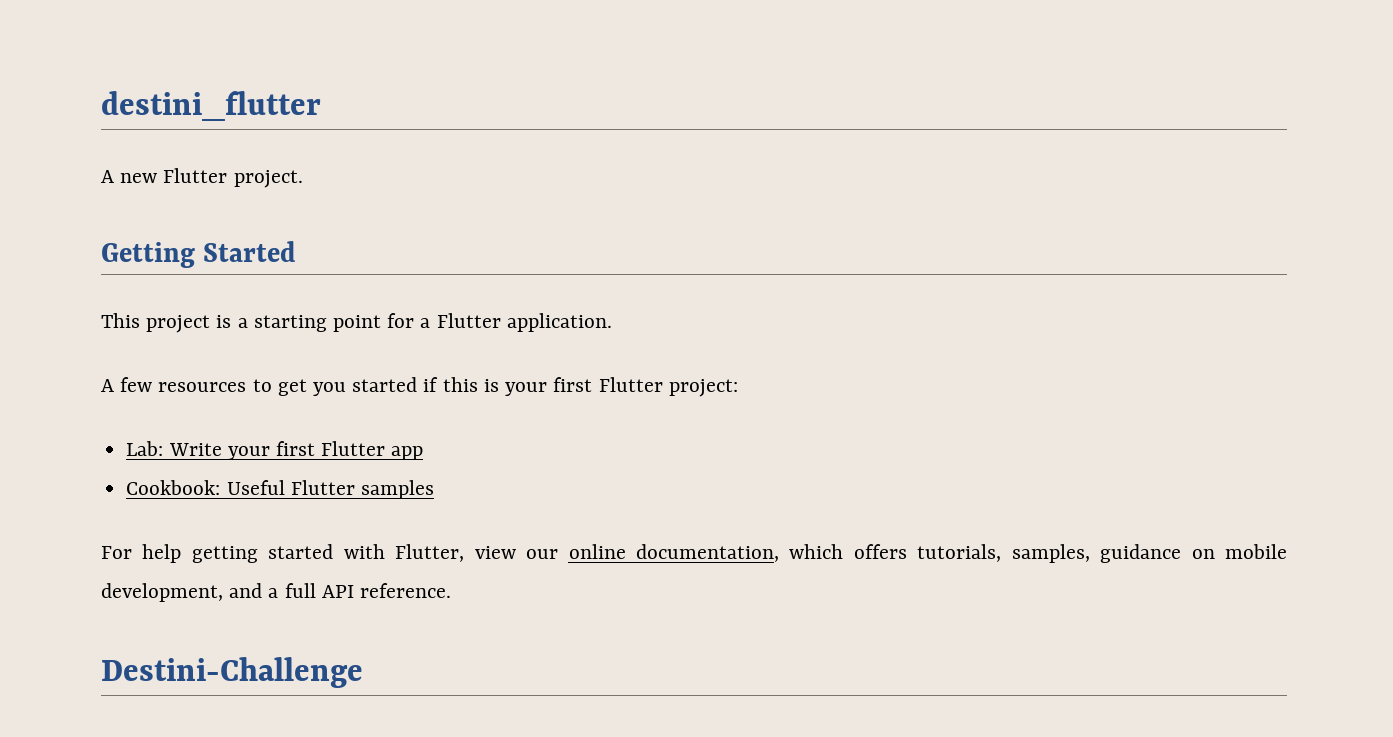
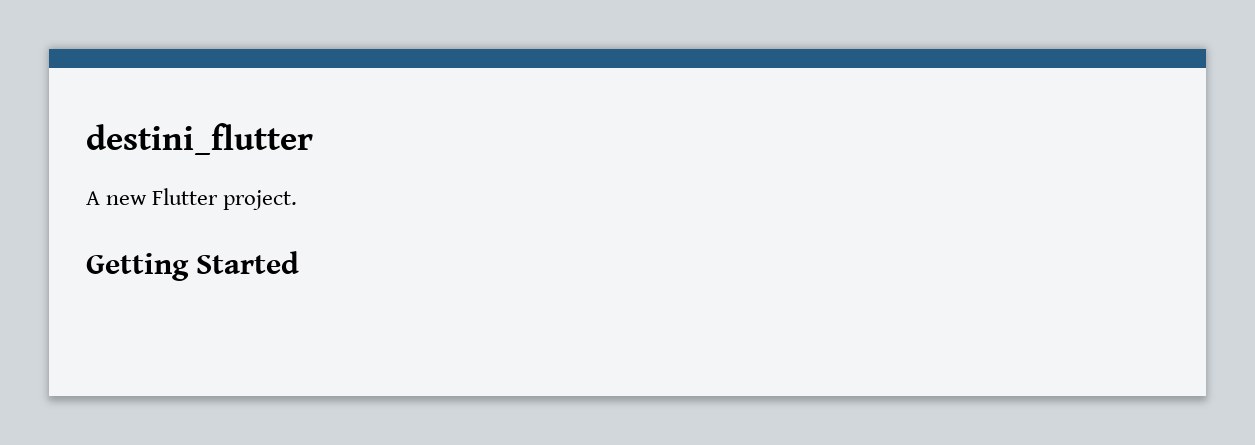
[101,313,612,333] [101,377,738,397] [126,441,424,460] [126,480,434,499] [101,544,1287,563] [101,583,452,602] [101,657,363,688] // This project is a starting point for a Flutter application. // A few resources to get you started if this is your first Flutter project: // Lab: Write your first Flutter app // Cookbook: Useful Flutter samples // For help getting started with Flutter, view our online documentation, which offers tutorials, samples, guidance on mobile development, and a full API reference. // Destini-Challenge -> (300, 262) none

